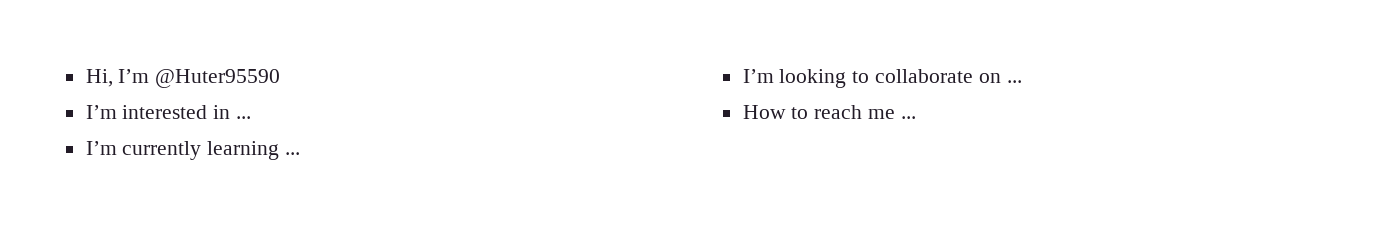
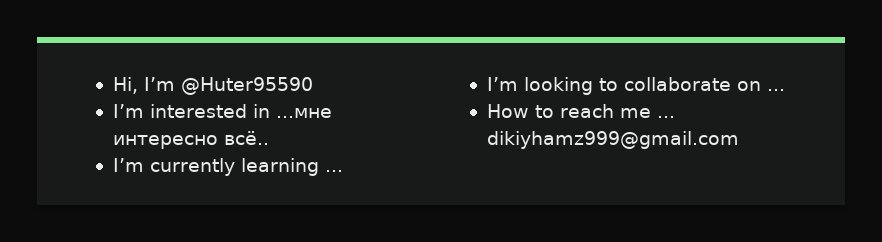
[236,116,252,119] ... -> [275,108,332,118] [112,131,269,149] ...мне интересно всё..
(916, 117) none -> [486,131,739,149] dikiyhamz999@gmail.com

